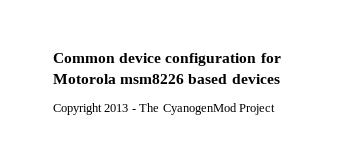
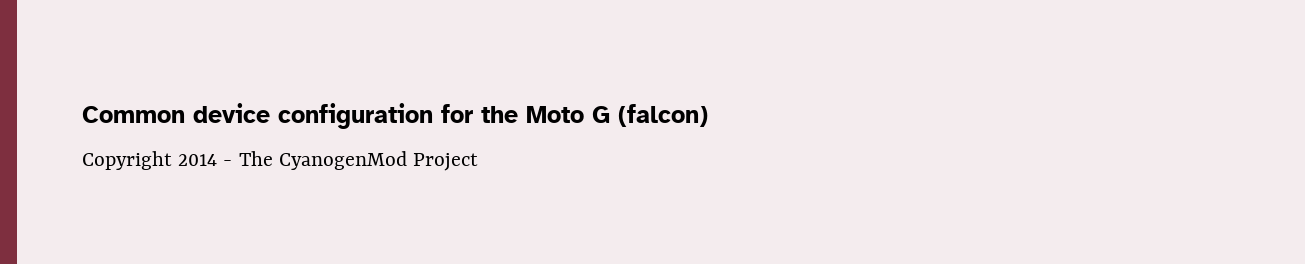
[53,74,280,84] Motorola msm8226 based devices -> [481,104,708,127] the Moto G (falcon)
[104,104,129,112] 2013 -> [178,154,218,166] 2014

